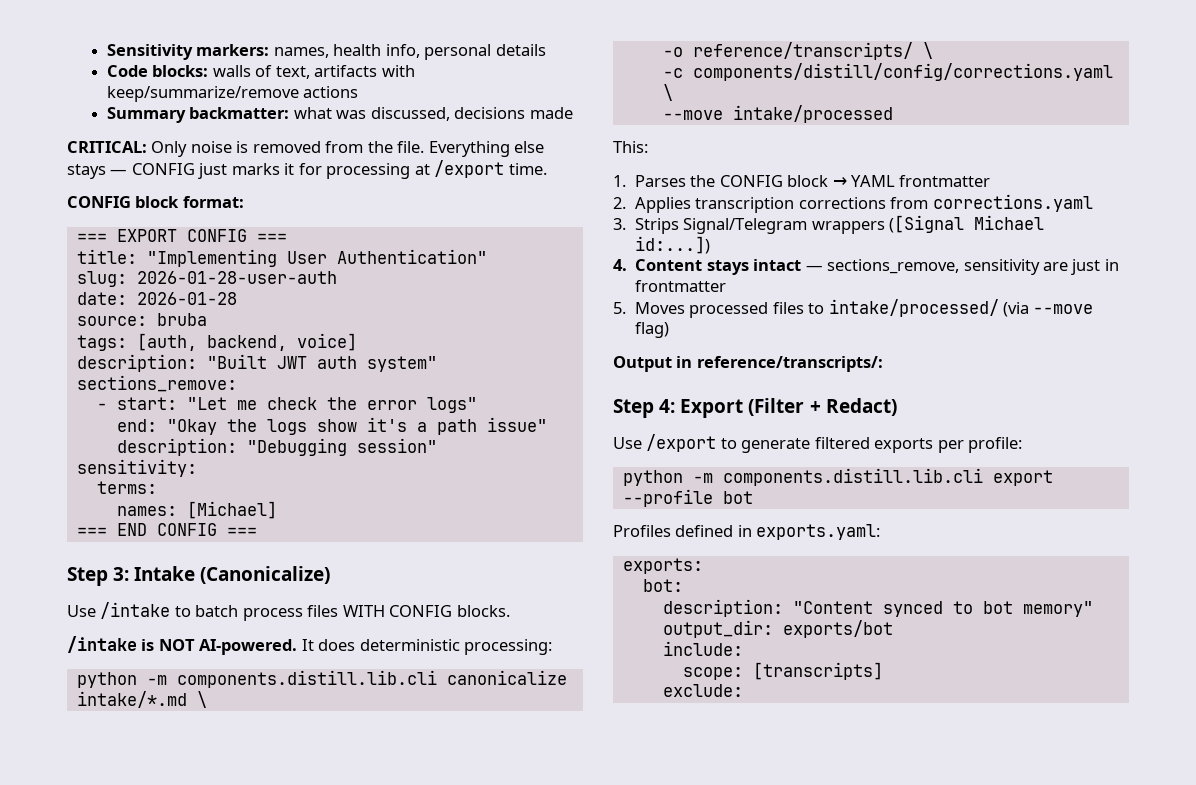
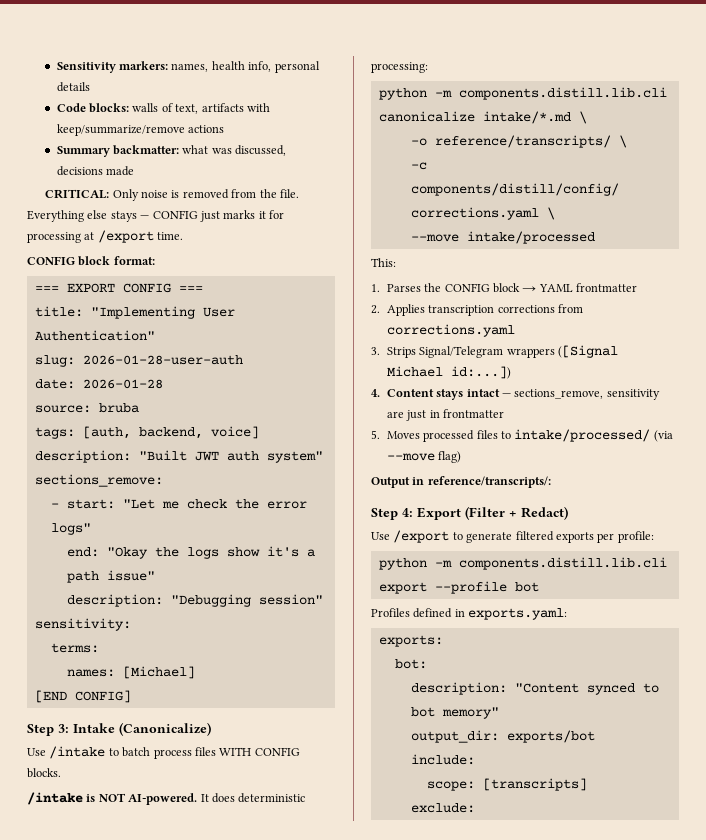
[76,523,257,536] === END CONFIG === -> [34,690,131,703] [END CONFIG]

